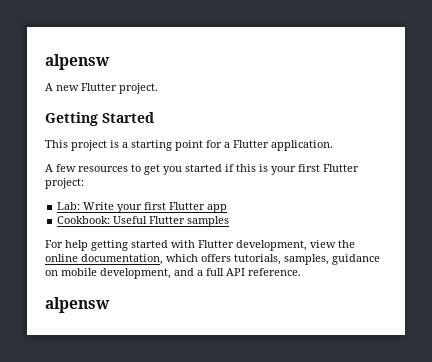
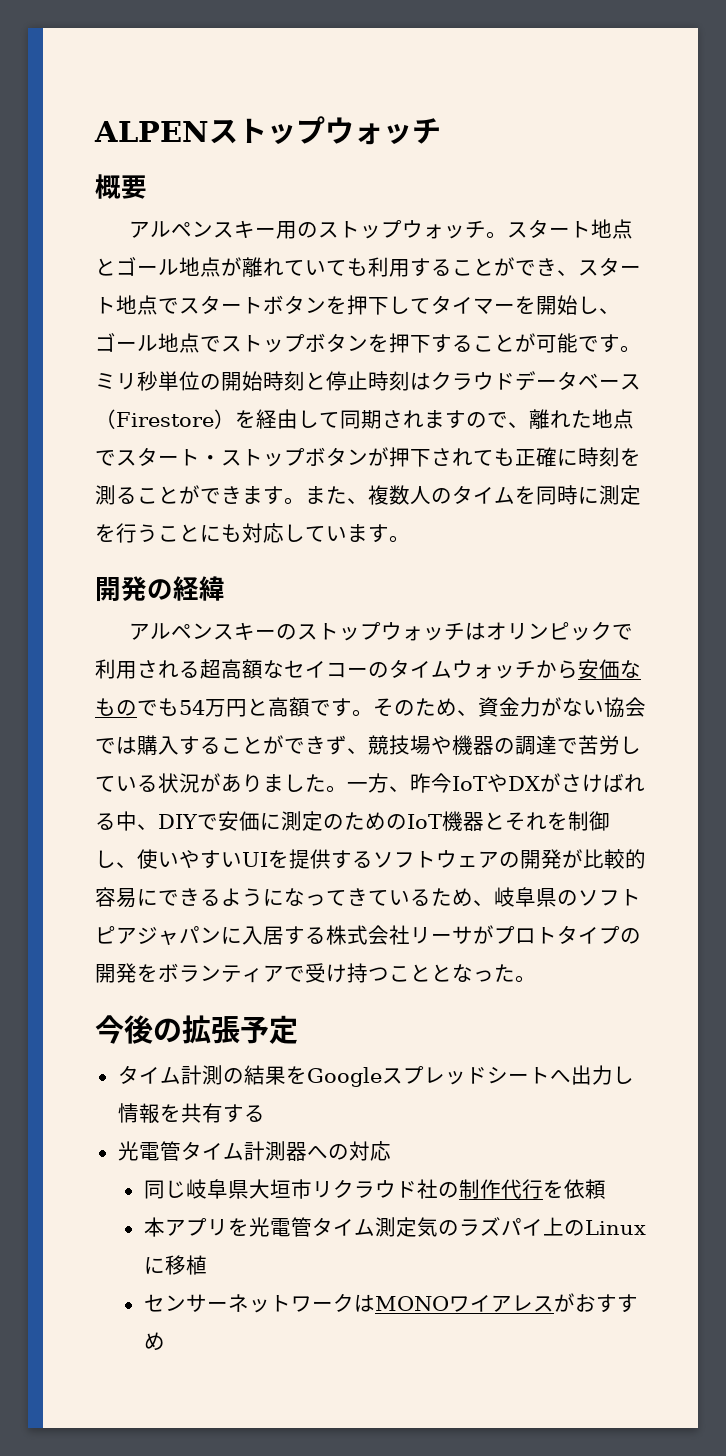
[45,54,110,70] [45,83,158,94] [45,112,154,126] [45,140,333,151] [45,164,359,175] [45,178,84,189] [57,202,228,213] [57,216,230,227] [45,240,355,251] [45,254,380,265] [45,268,301,279] [45,297,110,313] alpensw // A new Flutter project. // Getting Started // This project is a starting point for a Flutter application. // A few resources to get you started if this is your first Flutter project: // Lab: Write your first Flutter app // Cookbook: Useful Flutter samples // For help getting started with Flutter development, view the online documentation, which offers tutorials, samples, guidance on mobile development, and a full API reference. // alpensw -> [94,116,441,145] [95,174,147,199] [129,219,634,239] [95,257,641,277] [95,295,620,315] [95,333,641,353] [95,371,641,391] [95,409,634,429] [95,447,641,467] [95,485,641,505] [95,523,410,543] [95,576,225,602] [129,621,634,641] [95,659,641,679] [95,697,646,718] [95,735,641,756] [95,773,645,793] [95,811,610,831] [95,849,646,869] [95,887,641,908] [95,925,641,945] [95,963,536,983] [95,1015,298,1044] [117,1065,634,1087] [117,1103,265,1124] [117,1141,391,1161] [143,1179,606,1199] [143,1217,646,1237] [143,1255,207,1275] [143,1293,638,1313] [143,1332,165,1351] ALPENストップウォッチ // 概要 // アルペンスキー用のストップウォッチ。スタート地点とゴール地点が離れていても利用することができ、スタート地点でスタートボタンを押下してタイマーを開始し、ゴール地点でストップボタンを押下することが可能です。ミリ秒単位の開始時刻と停止時刻はクラウドデータベース（Firestore）を経由して同期されますので、離れた地点でスタート・ストップボタンが押下されても正確に時刻を測ることができます。また、複数人のタイムを同時に測定を行うことにも対応しています。 // 開発の経緯 // アルペンスキーのストップウォッチはオリンピックで利用される超高額なセイコーのタイムウォッチから安価なものでも54万円と高額です。そのため、資金力がない協会では購入することができず、競技場や機器の調達で苦労している状況がありました。一方、昨今IoTやDXがさけばれる中、DIYで安価に測定のためのIoT機器とそれを制御し、使いやすいUIを提供するソフトウェアの開発が比較的容易にできるようになってきているため、岐阜県のソフトピアジャパンに入居する株式会社リーサがプロトタイプの開発をボランティアで受け持つこととなった。 // 今後の拡張予定 // タイム計測の結果をGoogleスプレッドシートへ出力し情報を共有する // 光電管タイム計測器への対応 // 同じ岐阜県大垣市リクラウド社の制作代行を依頼 // 本アプリを光電管タイム測定気のラズパイ上のLinuxに移植 // センサーネットワークはMONOワイアレスがおすすめ

